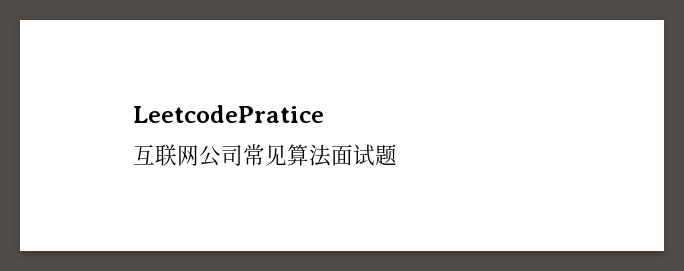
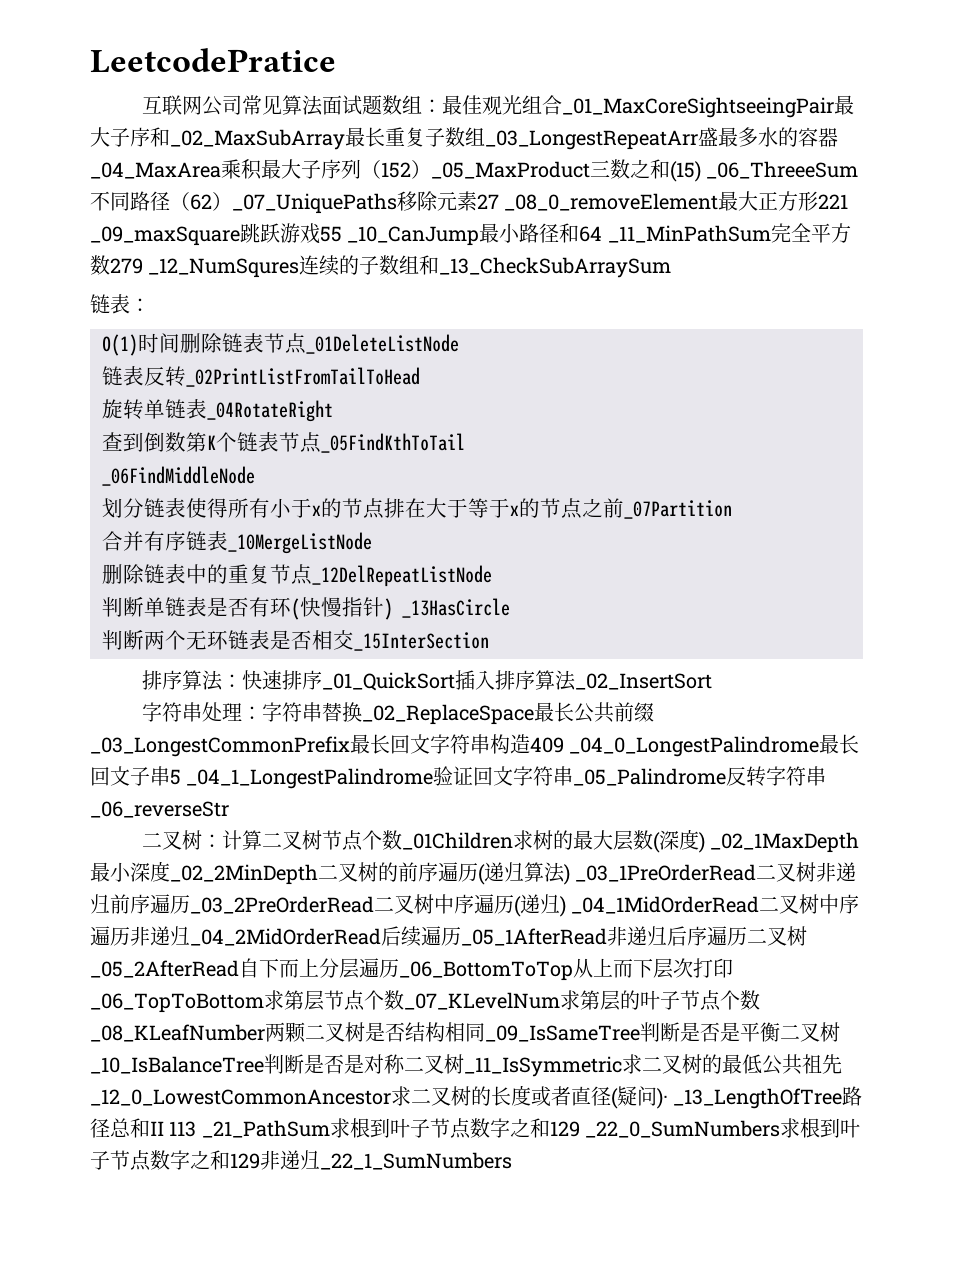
(397, 155) none -> [381,95,854,118] [90,127,838,150] [90,159,859,182] [90,191,849,214] [90,223,851,246] [90,255,672,278] [90,294,150,314] [102,333,459,356] [102,366,420,387] [102,399,333,422] [102,432,465,453] [102,466,255,486] [102,498,732,519] [102,531,372,554] [102,564,492,587] [102,597,510,620] [102,630,489,651] [141,670,712,691] [141,702,654,725] [90,734,860,757] [90,766,827,789] [90,801,229,818] [141,829,859,853] [90,861,857,885] [90,894,860,917] [90,926,807,947] [90,958,733,981] [90,990,760,1013] [90,1022,840,1043] [90,1054,842,1077] [90,1085,863,1109] [90,1118,861,1139] [90,1150,512,1171] 数组：最佳观光组合_01_MaxCoreSightseeingPair最大子序和_02_MaxSubArray最长重复子数组_03_LongestRepeatArr盛最多水的容器_04_MaxArea乘积最大子序列（152）_05_MaxProduct三数之和(15) _06_ThreeeSum不同路径（62）_07_UniquePaths移除元素27 _08_0_removeElement最大正方形221 _09_maxSquare跳跃游戏55 _10_CanJump最小路径和64 _11_MinPathSum完全平方数279 _12_NumSqures连续的子数组和_13_CheckSubArraySum // 链表： // O(1)时间删除链表节点_01DeleteListNode // 链表反转_02PrintListFromTailToHead // 旋转单链表_04RotateRight // 查到倒数第K个链表节点_05FindKthToTail // _06FindMiddleNode // 划分链表使得所有小于x的节点排在大于等于x的节点之前_07Partition // 合并有序链表_10MergeListNode // 删除链表中的重复节点_12DelRepeatListNode // 判断单链表是否有环(快慢指针) _13HasCircle // 判断两个无环链表是否相交_15InterSection // 排序算法：快速排序_01_QuickSort插入排序算法_02_InsertSort // 字符串处理：字符串替换_02_ReplaceSpace最长公共前缀_03_LongestCommonPrefix最长回文字符串构造409 _04_0_LongestPalindrome最长回文子串5 _04_1_LongestPalindrome验证回文字符串_05_Palindrome反转字符串_06_reverseStr // 二叉树：计算二叉树节点个数_01Children求树的最大层数(深度) _02_1MaxDepth最小深度_02_2MinDepth二叉树的前序遍历(递归算法) _03_1PreOrderRead二叉树非递归前序遍历_03_2PreOrderRead二叉树中序遍历(递归) _04_1MidOrderRead二叉树中序遍历非递归_04_2MidOrderRead后续遍历_05_1AfterRead非递归后序遍历二叉树_05_2AfterRead自下而上分层遍历_06_BottomToTop从上而下层次打印_06_TopToBottom求第层节点个数_07_KLevelNum求第层的叶子节点个数_08_KLeafNumber两颗二叉树是否结构相同_09_IsSameTree判断是否是平衡二叉树_10_IsBalanceTree判断是否是对称二叉树_11_IsSymmetric求二叉树的最低公共祖先_12_0_LowestCommonAncestor求二叉树的长度或者直径(疑问)· _13_LengthOfTree路径总和II 113 _21_PathSum求根到叶子节点数字之和129 _22_0_SumNumbers求根到叶子节点数字之和129非递归_22_1_SumNumbers

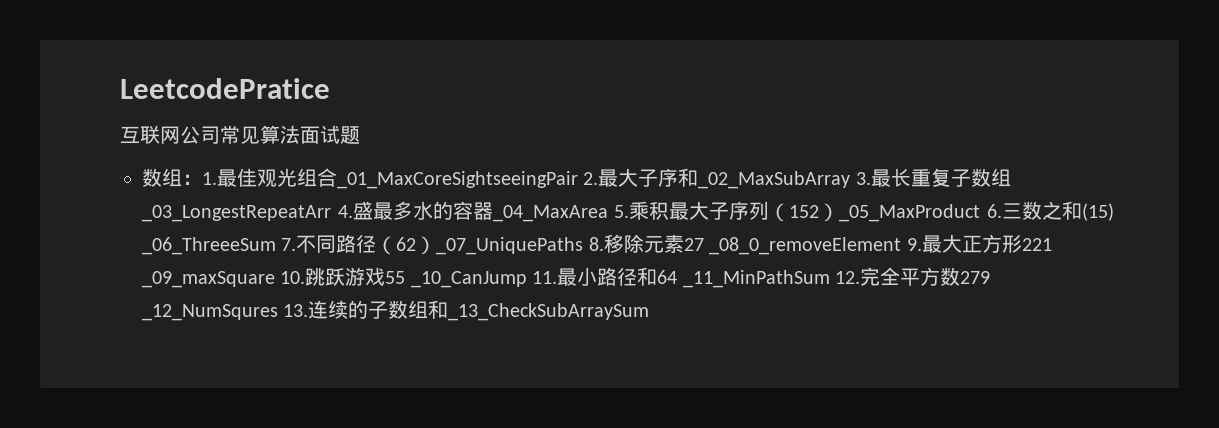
[381,95,442,115] 数组： -> [142,168,217,187] // 数组：1.
(834, 107) none -> [583,172,599,185] 2.
(345, 139) none -> [855,172,871,185] 3.
(698, 140) none -> [337,205,353,218] 4.
(221, 170) none -> [614,205,630,218] 5.
(590, 170) none -> [986,204,1002,218] 6.
(859, 170) none -> [281,238,297,251] 7.
(397, 203) none -> [588,237,604,251] 8.
(719, 202) none -> [906,238,922,251] 9.
(240, 236) none -> [280,271,306,284] 10.
(480, 236) none -> [532,271,558,284] 11.
(771, 234) none -> [834,271,860,284] 12.
(300, 268) none -> [283,304,309,317] 13.
[90,294,150,314] [102,333,459,356] [102,366,420,387] [102,399,333,422] [102,432,465,453] [102,466,255,486] [102,498,732,519] [102,531,372,554] [102,564,492,587] [102,597,510,620] [102,630,489,651] [141,670,712,691] [141,702,654,725] [90,734,860,757] [90,766,827,789] [90,801,229,818] [141,829,859,853] [90,861,857,885] [90,894,860,917] [90,926,807,947] [90,958,733,981] [90,990,760,1013] [90,1022,840,1043] [90,1054,842,1077] [90,1085,863,1109] [90,1118,861,1139] [90,1150,512,1171] // 链表： // O(1)时间删除链表节点_01DeleteListNode // 链表反转_02PrintListFromTailToHead // 旋转单链表_04RotateRight // 查到倒数第K个链表节点_05FindKthToTail // _06FindMiddleNode // 划分链表使得所有小于x的节点排在大于等于x的节点之前_07Partition // 合并有序链表_10MergeListNode // 删除链表中的重复节点_12DelRepeatListNode // 判断单链表是否有环(快慢指针) _13HasCircle // 判断两个无环链表是否相交_15InterSection // 排序算法：快速排序_01_QuickSort插入排序算法_02_InsertSort // 字符串处理：字符串替换_02_ReplaceSpace最长公共前缀_03_LongestCommonPrefix最长回文字符串构造409 _04_0_LongestPalindrome最长回文子串5 _04_1_LongestPalindrome验证回文字符串_05_Palindrome反转字符串_06_reverseStr // 二叉树：计算二叉树节点个数_01Children求树的最大层数(深度) _02_1MaxDepth最小深度_02_2MinDepth二叉树的前序遍历(递归算法) _03_1PreOrderRead二叉树非递归前序遍历_03_2PreOrderRead二叉树中序遍历(递归) _04_1MidOrderRead二叉树中序遍历非递归_04_2MidOrderRead后续遍历_05_1AfterRead非递归后序遍历二叉树_05_2AfterRead自下而上分层遍历_06_BottomToTop从上而下层次打印_06_TopToBottom求第层节点个数_07_KLevelNum求第层的叶子节点个数_08_KLeafNumber两颗二叉树是否结构相同_09_IsSameTree判断是否是平衡二叉树_10_IsBalanceTree判断是否是对称二叉树_11_IsSymmetric求二叉树的最低公共祖先_12_0_LowestCommonAncestor求二叉树的长度或者直径(疑问)· _13_LengthOfTree路径总和II 113 _21_PathSum求根到叶子节点数字之和129 _22_0_SumNumbers求根到叶子节点数字之和129非递归_22_1_SumNumbers -> (650, 312) none

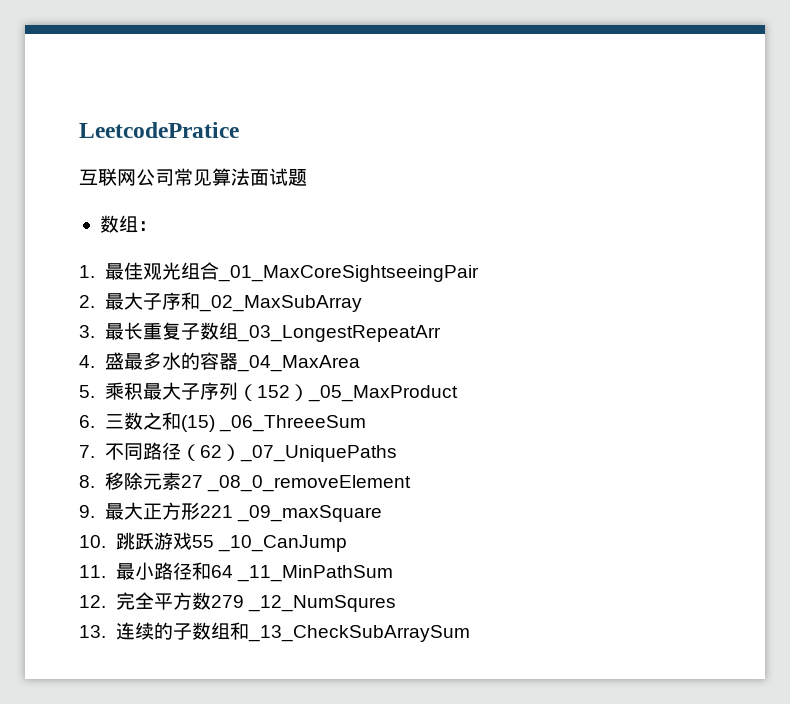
(202, 179) none -> (157, 226) //
(578, 180) none -> (479, 273) //
(851, 180) none -> (362, 303) //
(331, 213) none -> (441, 333) //
(608, 213) none -> (360, 363) //
(981, 213) none -> (458, 393) //
(276, 246) none -> (366, 423) //
(584, 246) none -> (397, 453) //
(902, 246) none -> (411, 483) //
(275, 279) none -> (382, 513) //
(527, 279) none -> (347, 543) //
(830, 279) none -> (393, 573) //
(278, 312) none -> (396, 603) //

